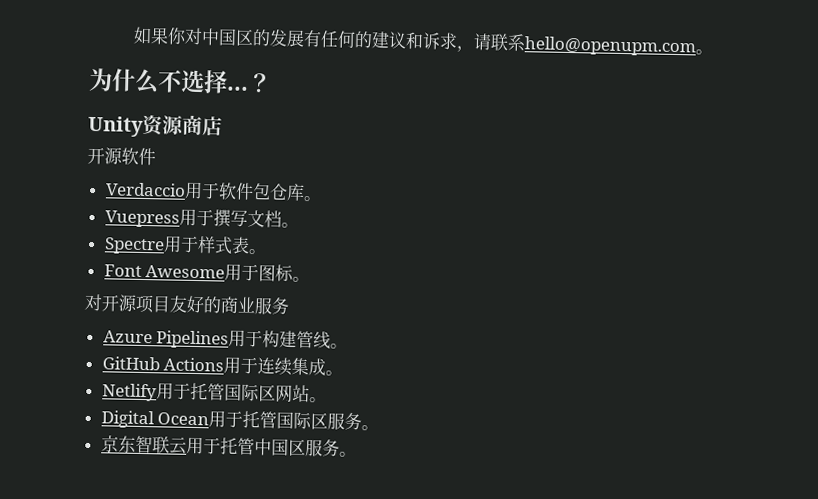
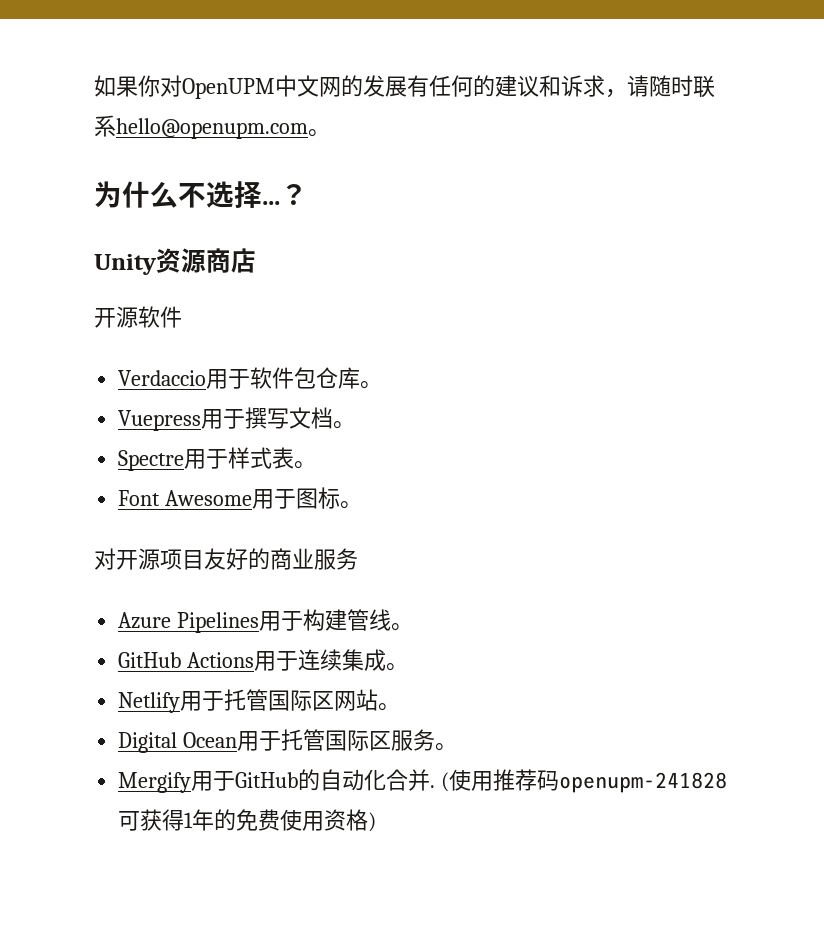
[201,28,255,47] 中国区 -> [182,75,341,99] OpenUPM中文网
(493, 42) none -> [649,75,693,97] 随时
[100,435,357,458] 京东智联云用于托管中国区服务。 -> [118,769,728,793] [118,809,377,832] Mergify用于GitHub的自动化合并. (使用推荐码openupm-241828可获得1年的免费使用资格)

